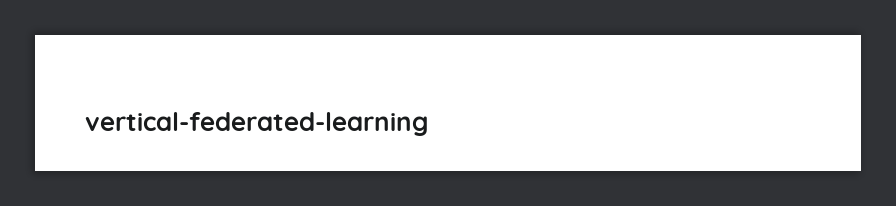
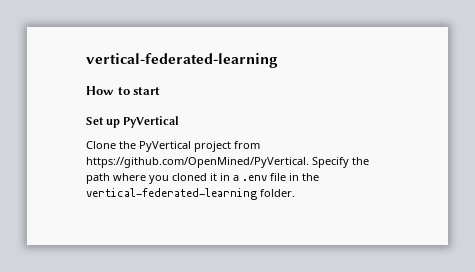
[85,112,428,136] vertical-federated-learning -> [86,53,278,68] [86,86,161,95] [86,116,180,128] [86,141,260,152] [86,157,369,168] [86,173,319,184] [86,188,295,200] vertical-federated-learning // How to start // Set up PyVertical // Clone the PyVertical project from https://github.com/OpenMined/PyVertical. Specify the path where you cloned it in a .env file in the vertical-federated-learning folder.

